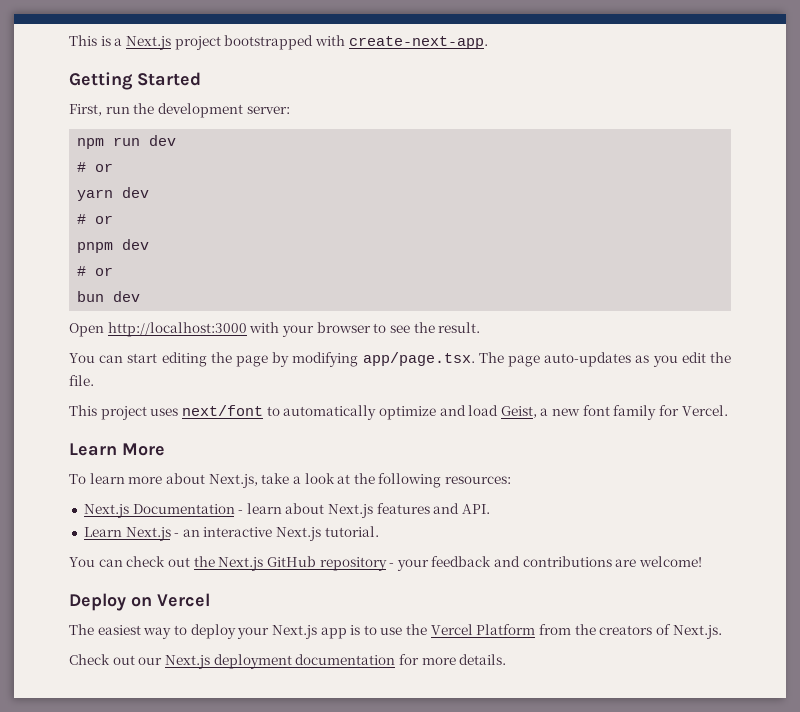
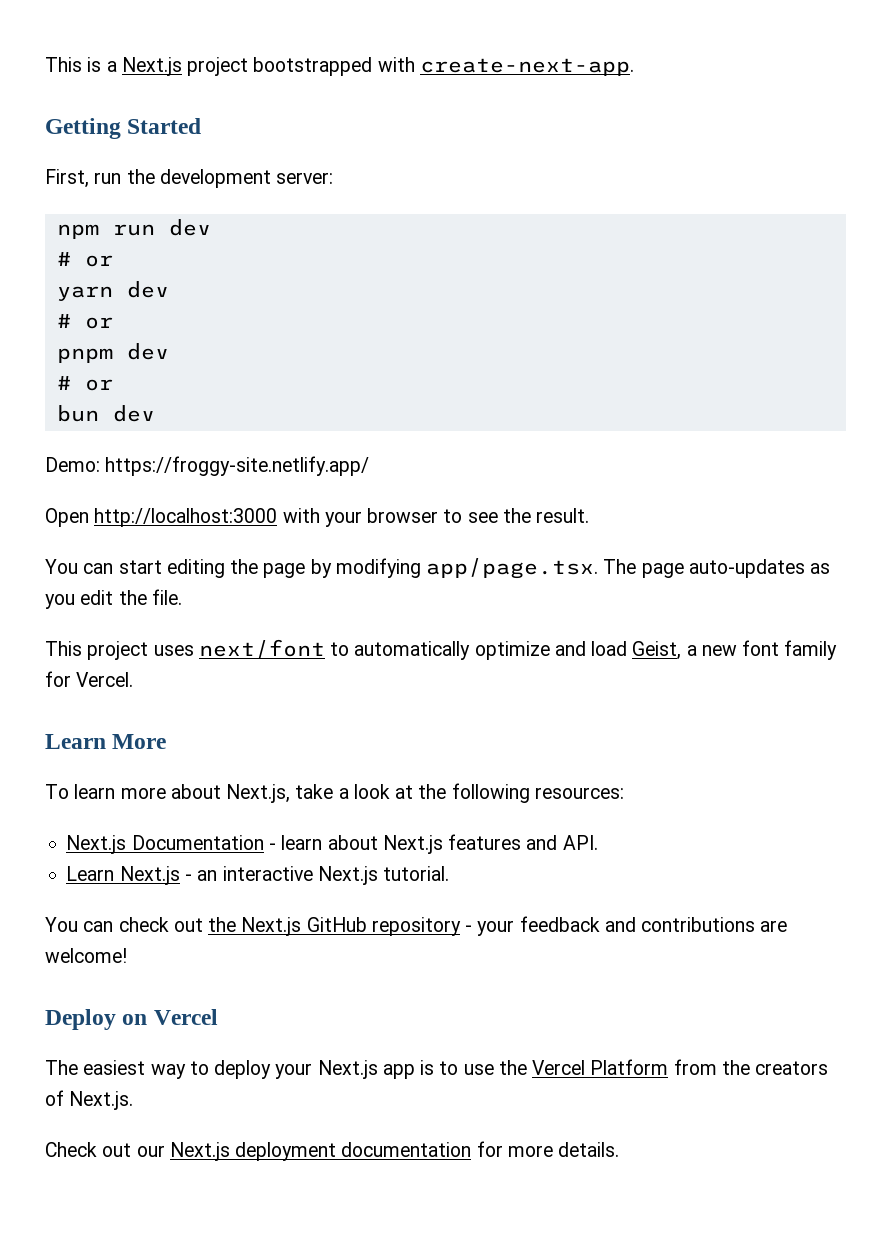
(141, 296) none -> [45,456,370,476] // Demo: https://froggy-site.netlify.app/

